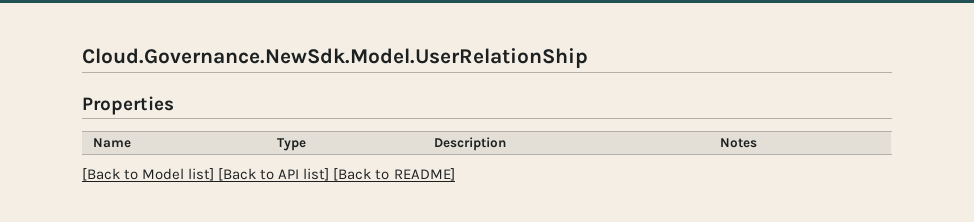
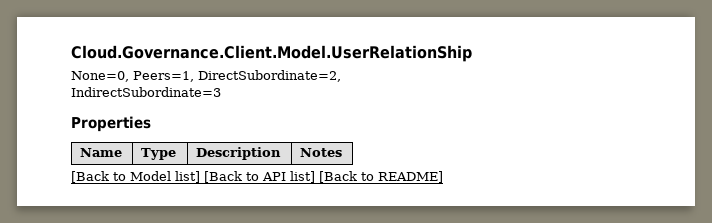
[82,48,588,68] Cloud.Governance.NewSdk.Model.UserRelationShip -> [71,45,472,62] [71,70,341,82] [71,87,221,97] Cloud.Governance.Client.Model.UserRelationShip // None=0, Peers=1, DirectSubordinate=2, // IndirectSubordinate=3

